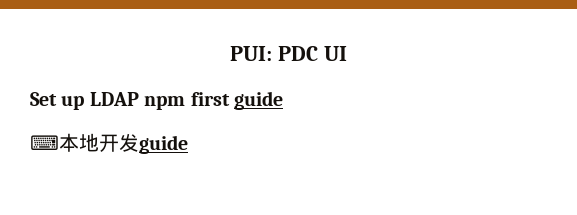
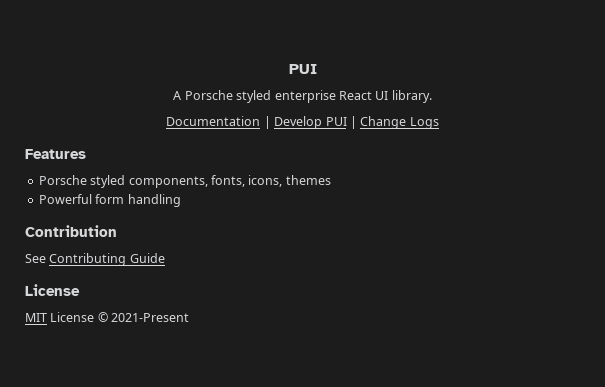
[230,46,347,61] [30,91,283,110] [30,133,188,154] PUI: PDC UI // Set up LDAP npm first guide // ⌨本地开发guide -> [288,64,317,74] [173,90,432,103] [166,116,439,129] [25,149,86,159] [38,175,331,188] [38,194,181,207] [25,225,117,237] [25,253,165,266] [25,284,80,296] [25,312,190,322] PUI // A Porsche styled enterprise React UI library. // Documentation | Develop PUI | Change Logs // Features // Porsche styled components, fonts, icons, themes // Powerful form handling // Contribution // See Contributing Guide // License // MIT License © 2021-Present

